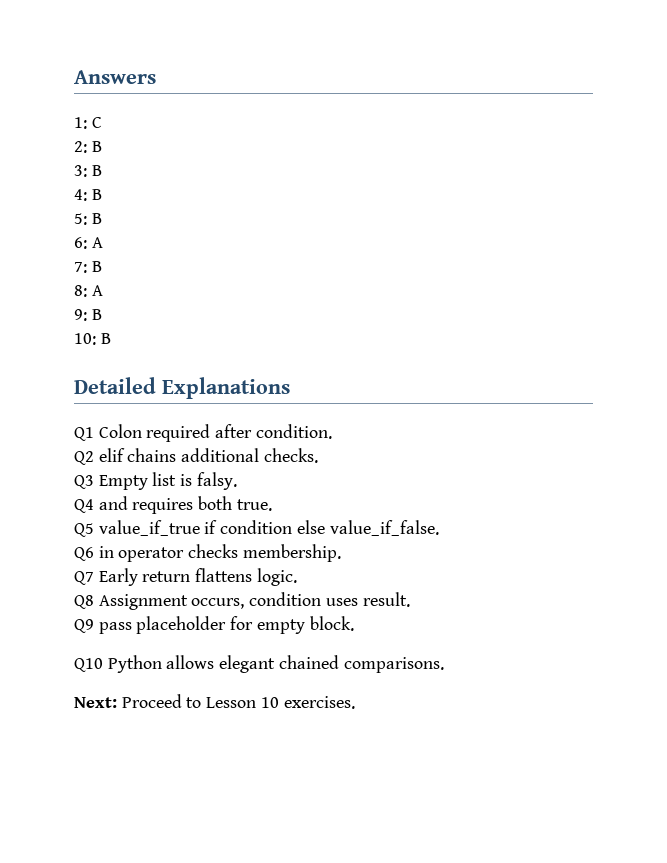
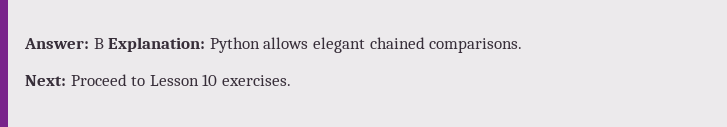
[74,70,156,84] [74,117,102,129] [74,141,102,153] [74,165,102,177] [74,189,102,201] [74,213,102,225] [74,237,103,249] [74,261,102,273] [74,285,103,297] [74,309,102,321] [74,333,111,345] [74,377,290,399] [74,424,332,442] [74,448,318,465] [74,472,237,490] [74,496,272,514] [74,520,439,537] [74,544,341,562] [74,568,297,586] [74,592,410,610] [74,616,354,634] [74,658,103,672] Answers // 1: C // 2: B // 3: B // 4: B // 5: B // 6: A // 7: B // 8: A // 9: B // 10: B // Detailed Explanations // Q1 Colon required after condition. // Q2 elif chains additional checks. // Q3 Empty list is falsy. // Q4 and requires both true. // Q5 value_if_true if condition else value_if_false. // Q6 in operator checks membership. // Q7 Early return flattens logic. // Q8 Assignment occurs, condition uses result. // Q9 pass placeholder for empty block. // Q10 -> [24,37,206,52] Answer: B Explanation:

